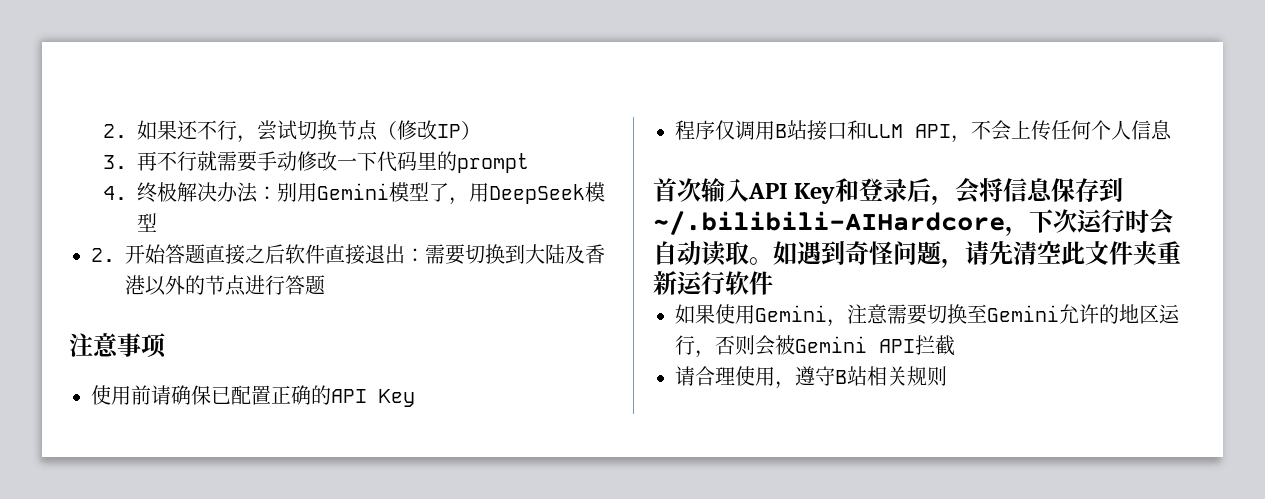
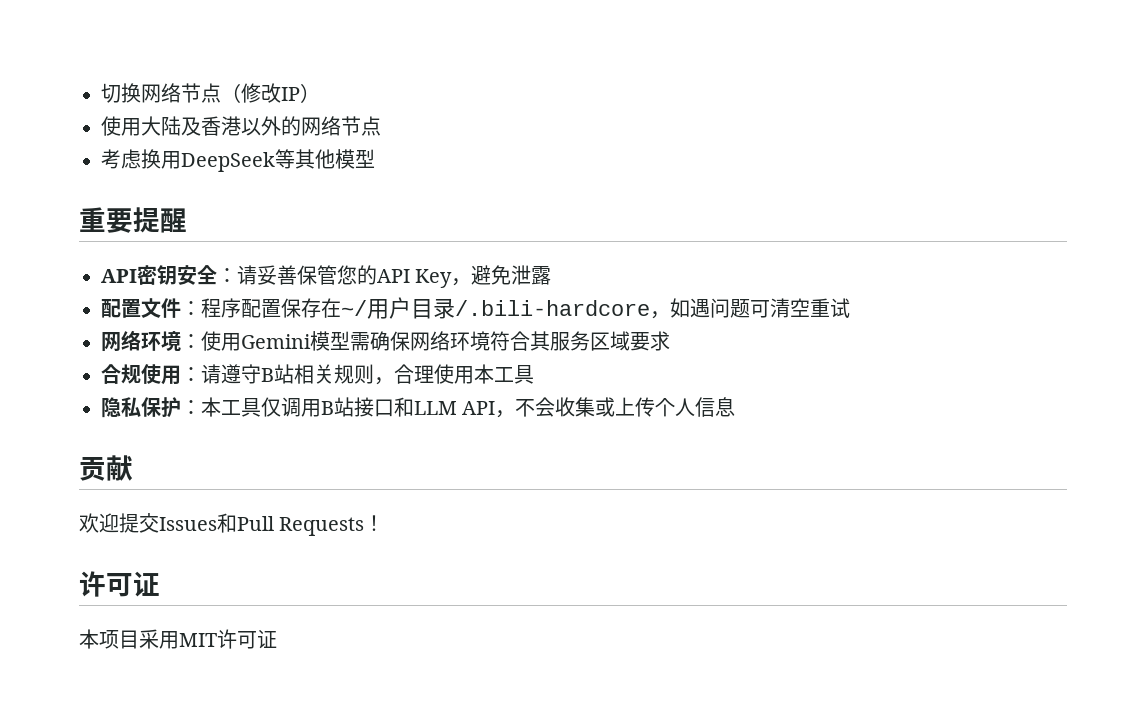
[102,120,481,143] [102,151,529,173] [102,182,605,205] [136,213,157,232] [91,244,525,265] 2.如果还不行，尝试切换节点（修改IP） // 3.再不行就需要手动修改一下代码里的prompt // 4.终极解决办法：别用Gemini模型了，用DeepSeek模型 // 2.开始答题直接之后软件直接退出：需要切换到 -> [101,83,320,103] [101,116,141,136] 切换网络节点（修改IP） // 使用
[205,275,325,296] [69,333,167,358] [91,385,415,407] [675,120,715,140] 节点进行答题 // 注意事项 // 使用前请确保已配置正确的API Key // 程序 -> [301,116,381,136] [101,149,375,172] [79,207,187,233] [101,265,552,288] [101,297,850,319] [101,330,670,352] [101,364,534,385] [101,397,261,418] 网络节点 // 考虑换用DeepSeek等其他模型 // 重要提醒 // API密钥安全：请妥善保管您的API Key，避免泄露 // 配置文件：程序配置保存在~/用户目录/.bili-hardcore，如遇问题可清空重试 // 网络环境：使用Gemini模型需确保网络环境符合其服务区域要求 // 合规使用：请遵守B站相关规则，合理使用本工具 // 隐私保护：本工具
[1011,120,1091,140] 上传任何 -> [555,397,656,417] 收集或上传
[653,178,1124,205] [653,209,1173,236] [653,240,1181,268] [653,271,773,295] [675,304,1180,327] [675,335,955,358] [675,366,947,389] 首次输入API Key和登录后，会将信息保存到~/.bilibili-AIHardcore，下次运行时会自动读取。如遇到奇怪问题，请先清空此文件夹重新运行软件 // 如果使用Gemini，注意需要切换至Gemini允许的地区运行，否则会被Gemini API拦截 // 请合理使用，遵守B站相关规则 -> [79,455,133,481] [79,513,385,536] [79,571,160,597] [79,629,277,649] 贡献 // 欢迎提交Issues和Pull Requests！ // 许可证 // 本项目采用MIT许可证

